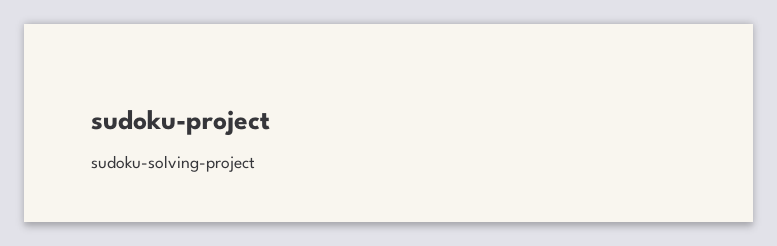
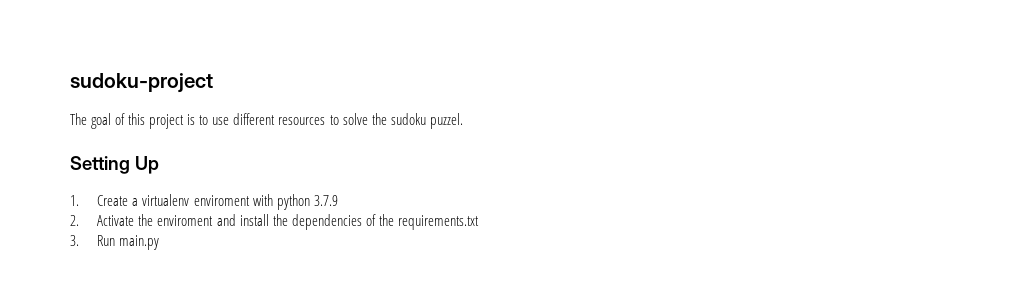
[91,155,255,172] sudoku-solving-project -> [70,113,463,129] [70,156,159,174] [70,194,338,210] [70,214,479,230] [70,235,160,250] The goal of this project is to use different resources to solve the sudoku puzzel. // Setting Up // 1. Create a virtualenv enviroment with python 3.7.9 // 2. Activate the enviroment and install the dependencies of the requirements.txt // 3. Run main.py

